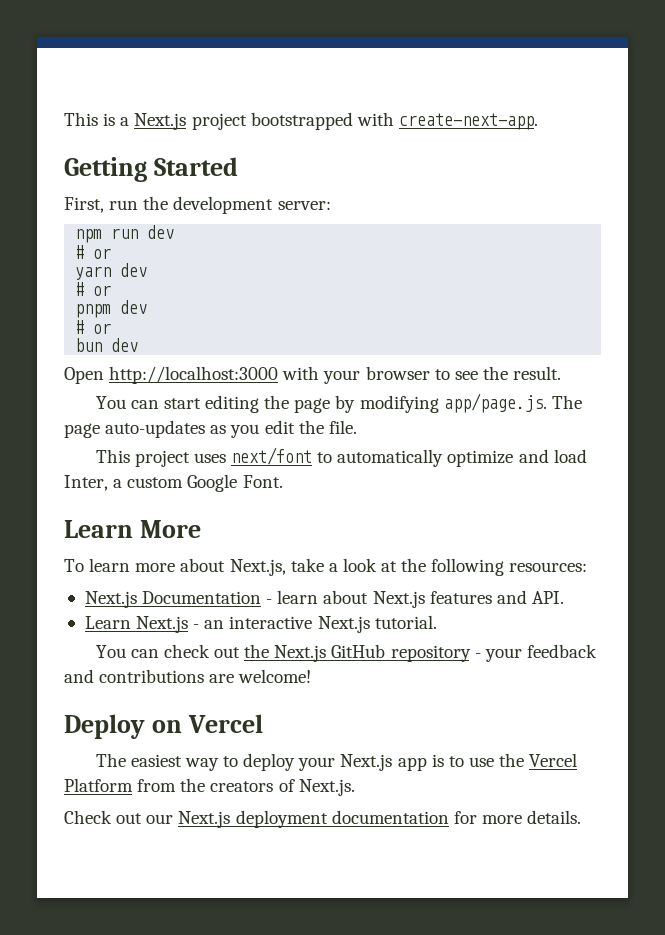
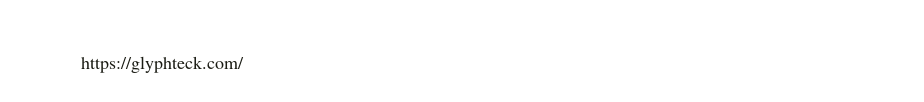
[64,112,538,130] [64,157,238,182] [64,196,331,214] [75,225,175,243] [75,245,112,259] [75,263,148,280] [75,282,112,296] [75,300,148,318] [75,320,112,334] [75,338,139,352] [64,366,562,384] [95,393,582,413] [64,420,357,438] [95,447,587,467] [64,474,283,492] [64,520,201,538] [64,558,588,576] [84,590,564,608] [84,615,437,633] [95,644,597,662] [64,669,312,683] [64,714,263,739] [95,753,578,771] [64,778,355,796] [64,810,582,828] This is a Next.js project bootstrapped with create-next-app. // Getting Started // First, run the development server: // npm run dev // # or // yarn dev // # or // pnpm dev // # or // bun dev // Open http://localhost:3000 with your browser to see the result. // You can start editing the page by modifying app/page.js. The page auto-updates as you edit the file. // This project uses next/font to automatically optimize and load Inter, a custom Google Font. // Learn More // To learn more about Next.js, take a look at the following resources: // Next.js Documentation - learn about Next.js features and API. // Learn Next.js - an interactive Next.js tutorial. // You can check out the Next.js GitHub repository - your feedback and contributions are welcome! // Deploy on Vercel // The easiest way to deploy your Next.js app is to use the Vercel Platform from the creators of Next.js. // Check out our Next.js deployment documentation for more details. -> [81,56,244,73] https://glyphteck.com/

